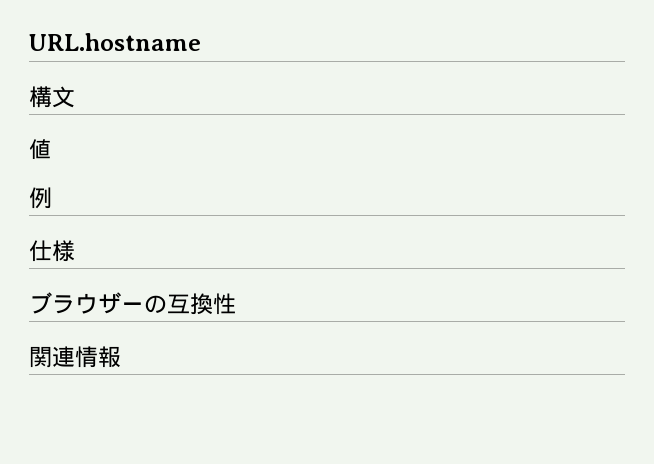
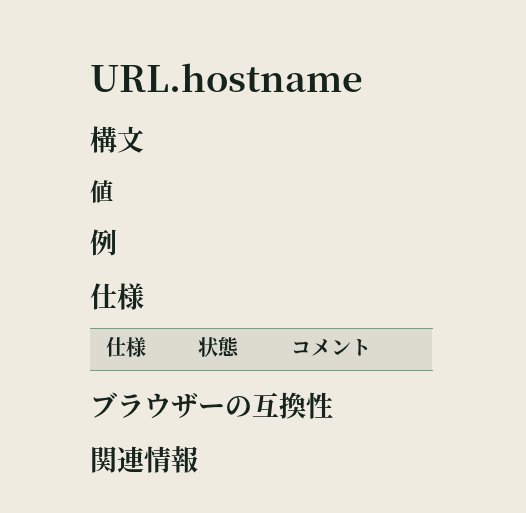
(75, 251) none -> [105,336,146,357] [197,337,240,357] [290,339,371,356] // 仕様 | 状態 | コメント

